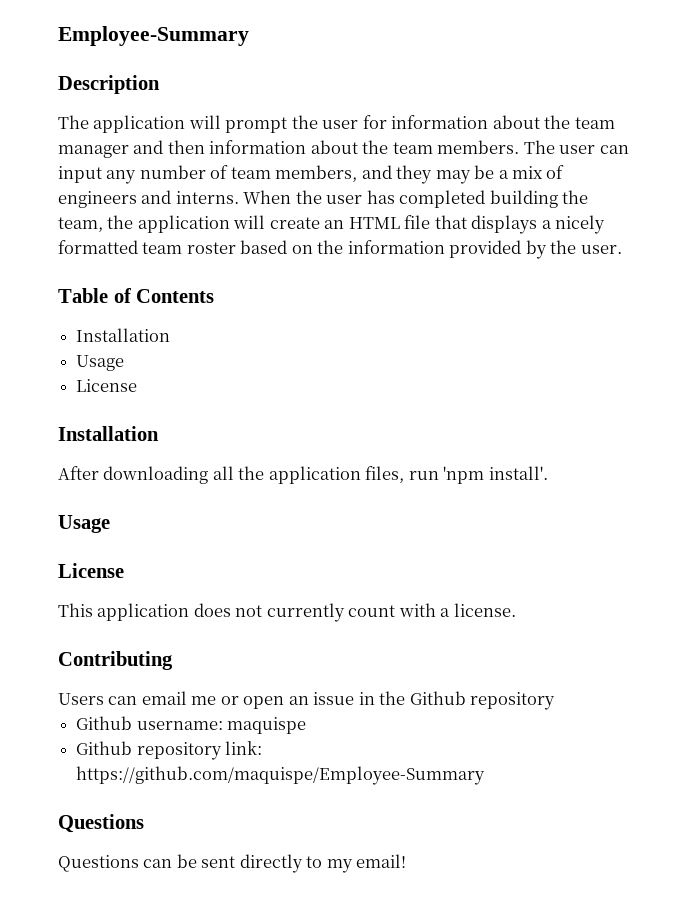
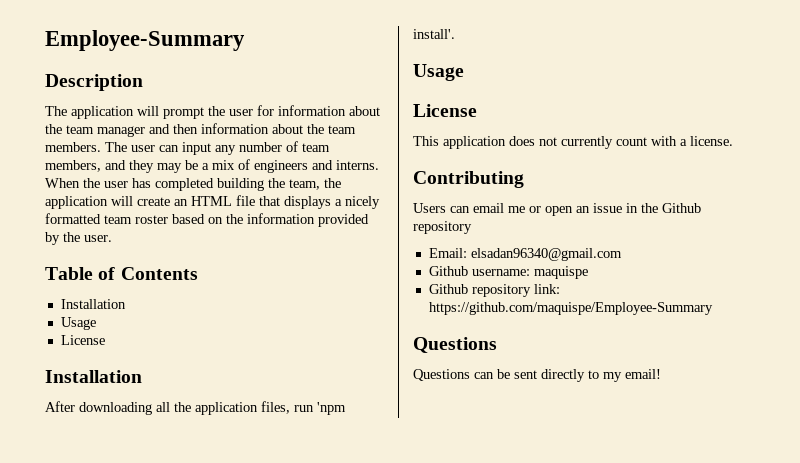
(556, 701) none -> [428,248,622,261] // Email: elsadan96340@gmail.com

